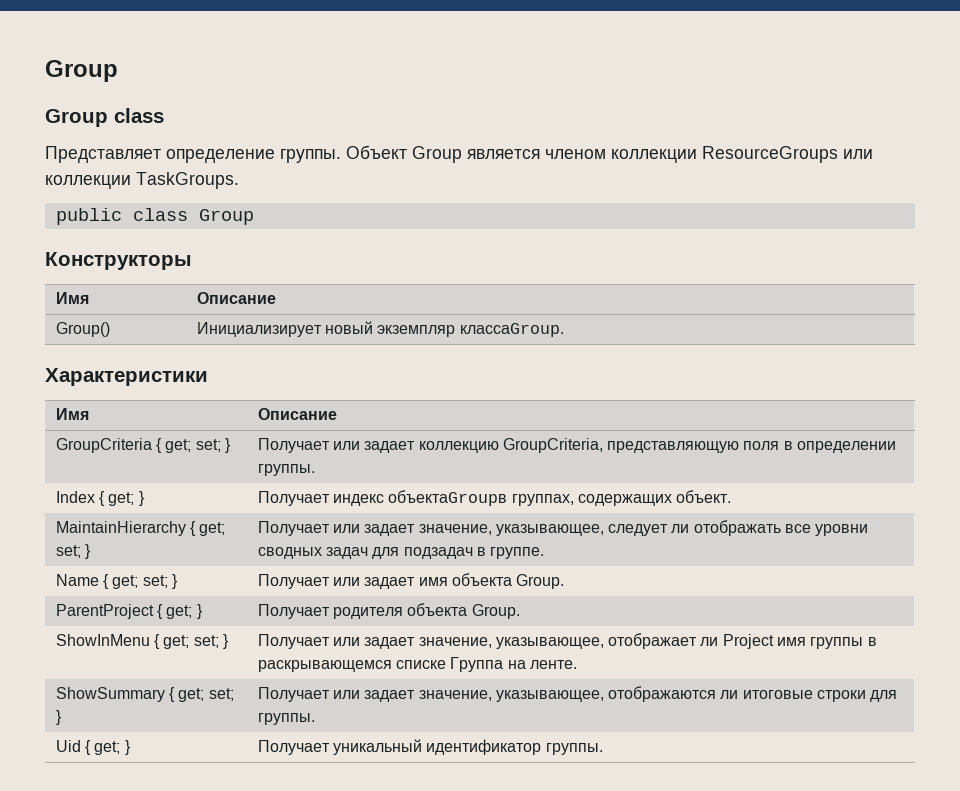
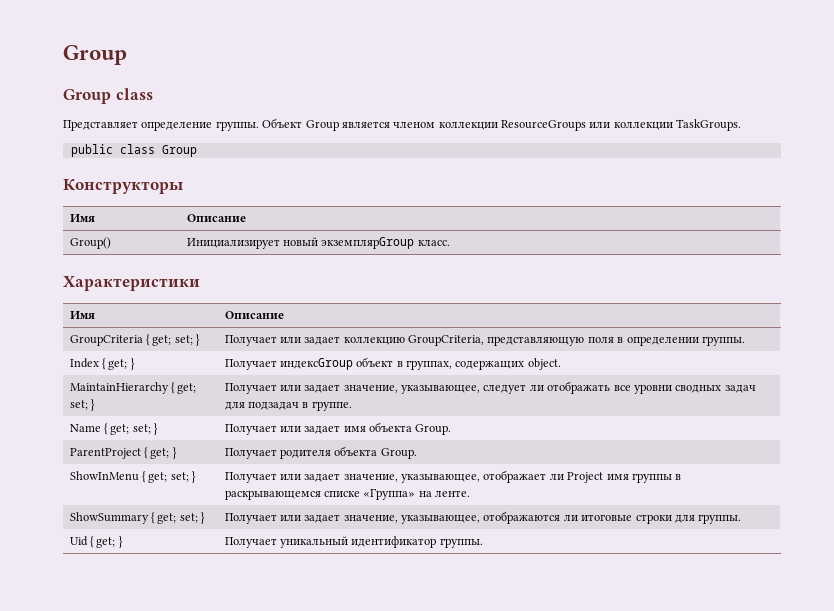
[377,323,564,337] экземпляр классаGroup. -> [321,237,450,249] экземплярGroup класс.
[332,490,508,506] индекс объектаGroupв -> [279,357,403,370] индексGroup объект в
[676,490,732,503] объект. -> [527,358,561,370] object.
[450,657,504,672] Группа -> [363,489,416,500] «Группа»

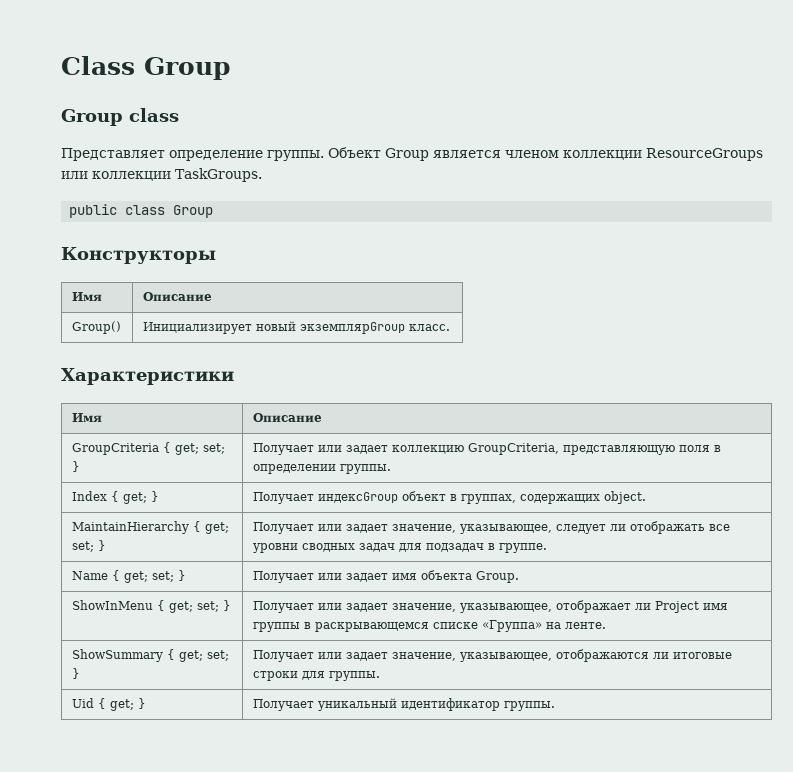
(63, 55) none -> [61,56,135,75] Class
[69,447,177,459] [224,446,417,459] // ParentProject { get; } | Получает родителя объекта Group. -> (519, 577) none

